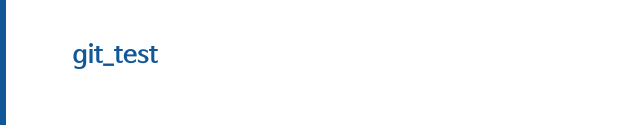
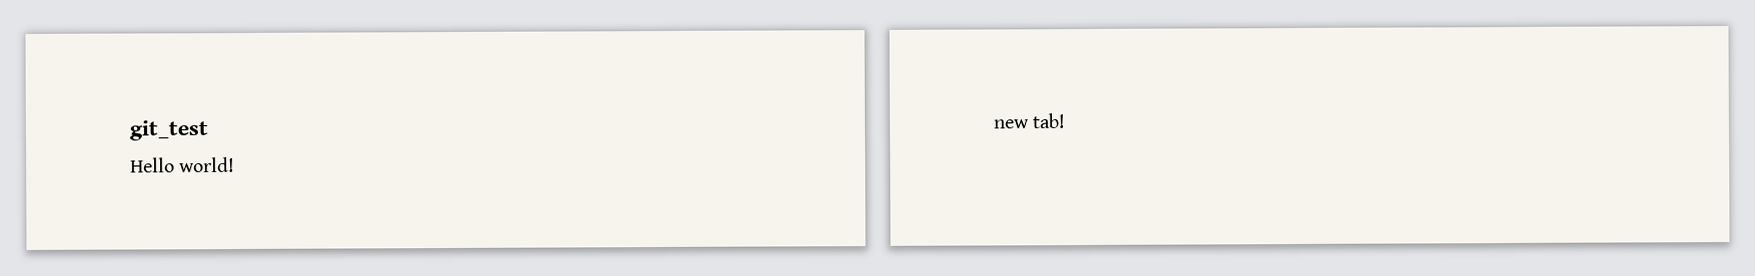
(158, 56) none -> [130,157,236,173] [993,113,1066,129] // Hello world! // new tab!

